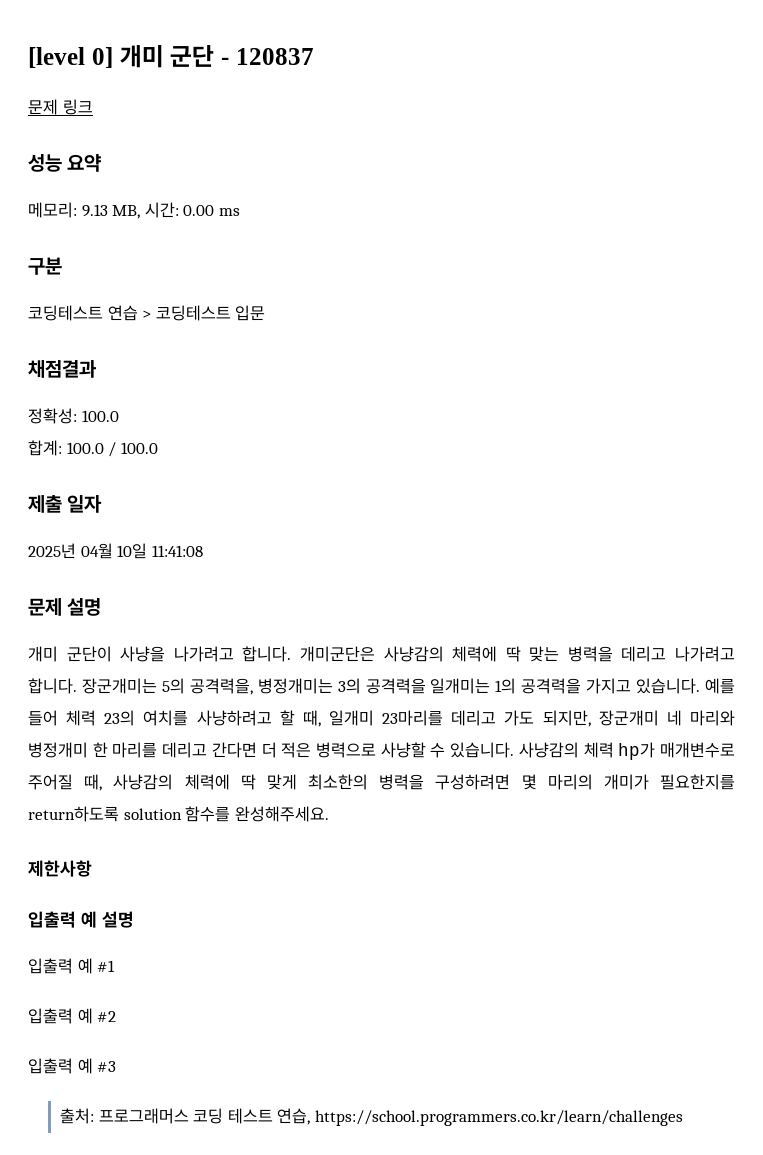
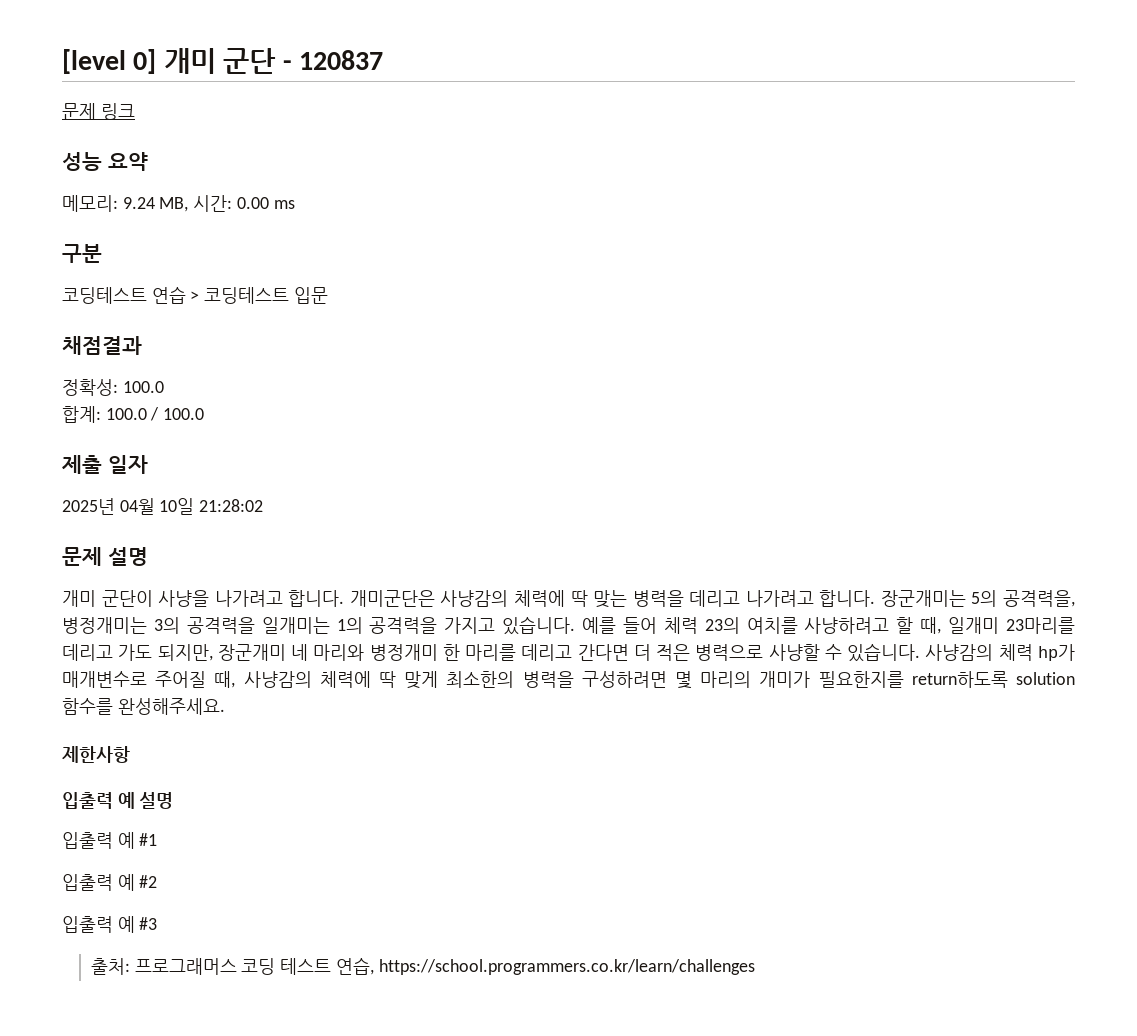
[81,204,108,217] 9.13 -> [122,197,155,209] 9.24
[151,545,203,557] 11:41:08 -> [199,499,264,512] 21:28:02

